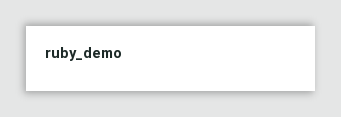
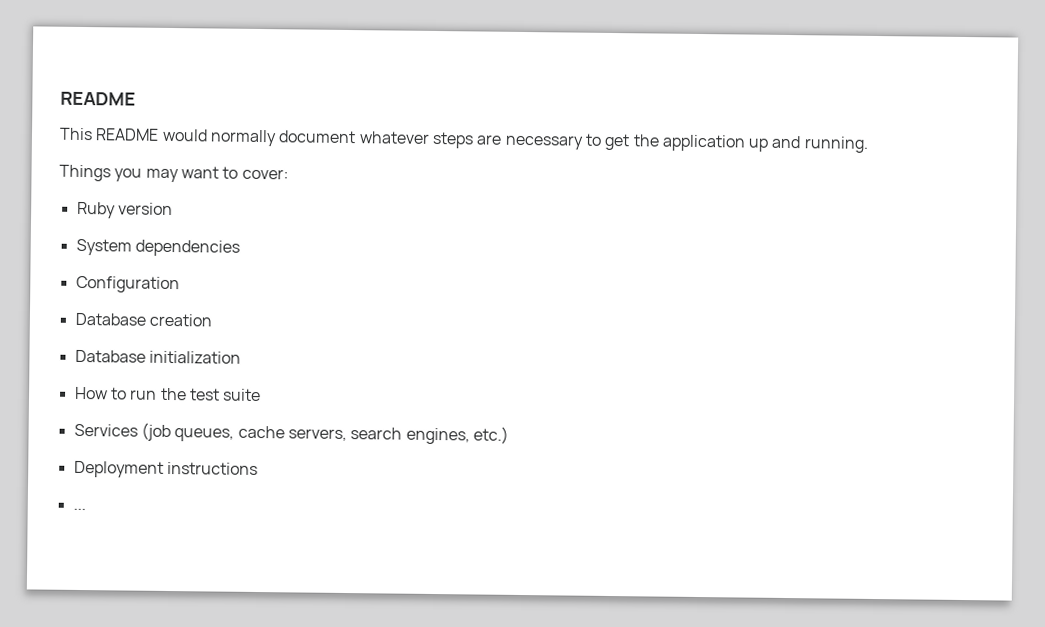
[45,47,122,61] ruby_demo -> [60,91,136,106] [59,127,869,153] [59,164,289,183] [76,201,173,219] [75,238,240,257] [75,275,180,294] [74,312,212,327] [74,349,241,364] [74,386,262,402] [73,422,509,445] [73,460,258,478] [72,507,86,511] README // This README would normally document whatever steps are necessary to get the application up and running. // Things you may want to cover: // Ruby version // System dependencies // Configuration // Database creation // Database initialization // How to run the test suite // Services (job queues, cache servers, search engines, etc.) // Deployment instructions // ...

